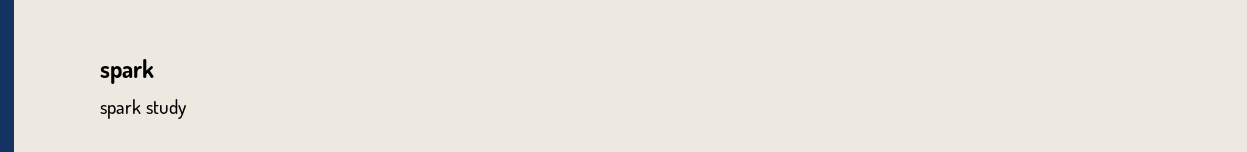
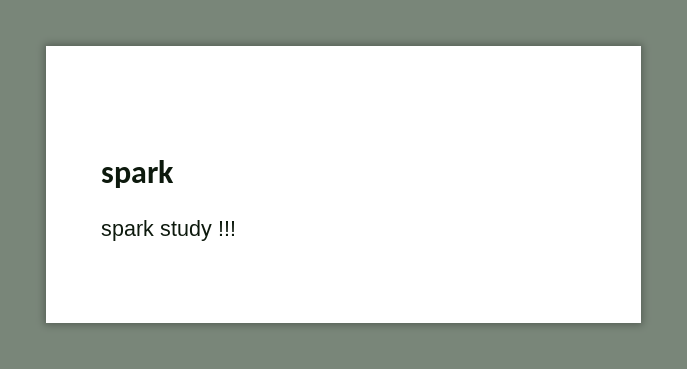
(188, 109) none -> [218,221,236,236] !!!

